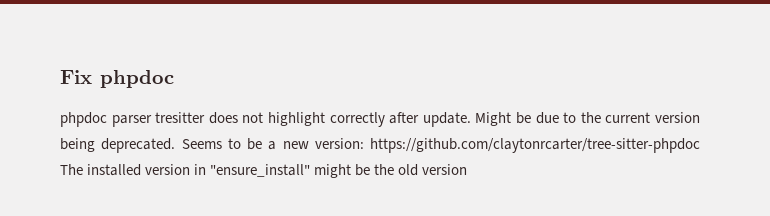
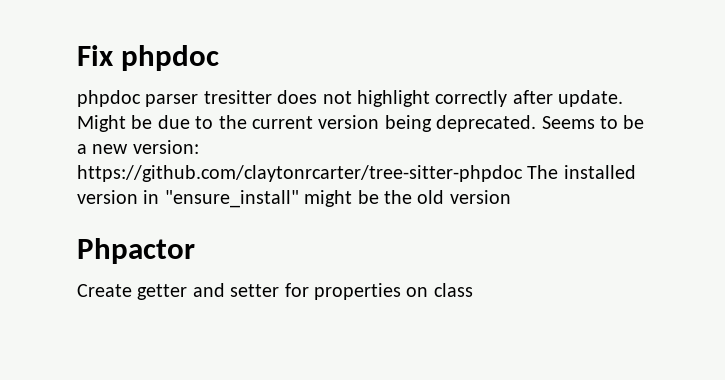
(468, 169) none -> [77,238,195,264] [77,283,473,300] // Phpactor // Create getter and setter for properties on class

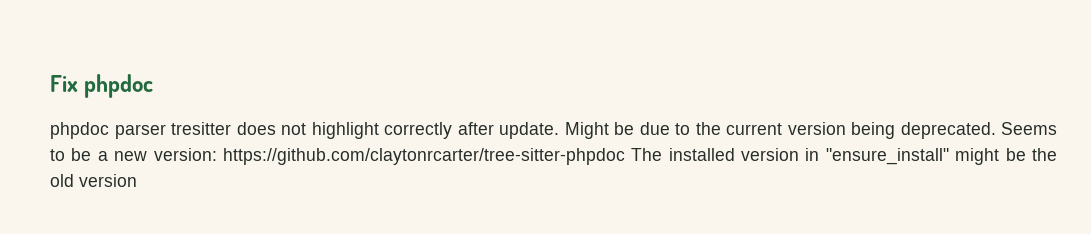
[77,238,195,264] [77,283,473,300] // Phpactor // Create getter and setter for properties on class -> (137, 180) none

